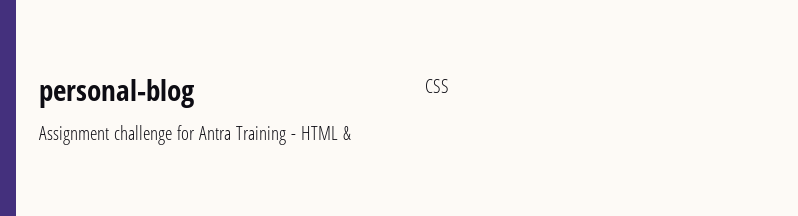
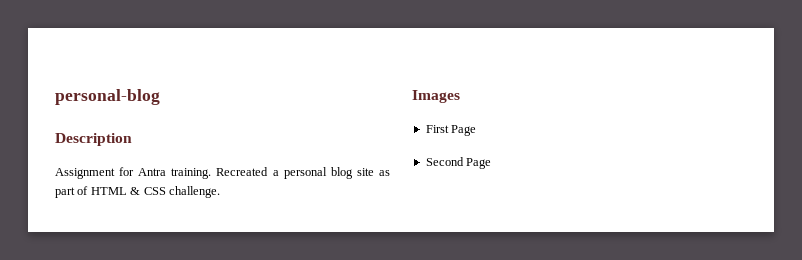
(194, 93) none -> [55,133,132,146] // Description
[113,125,172,145] challenge -> (115, 173) none
[235,126,351,145] [425,79,449,93] Training - HTML & CSS -> [171,167,390,179] [55,186,220,198] [412,90,460,103] [425,125,477,136] [425,157,492,169] training. Recreated a personal blog site as part of HTML & CSS challenge. // Images // First Page // Second Page

